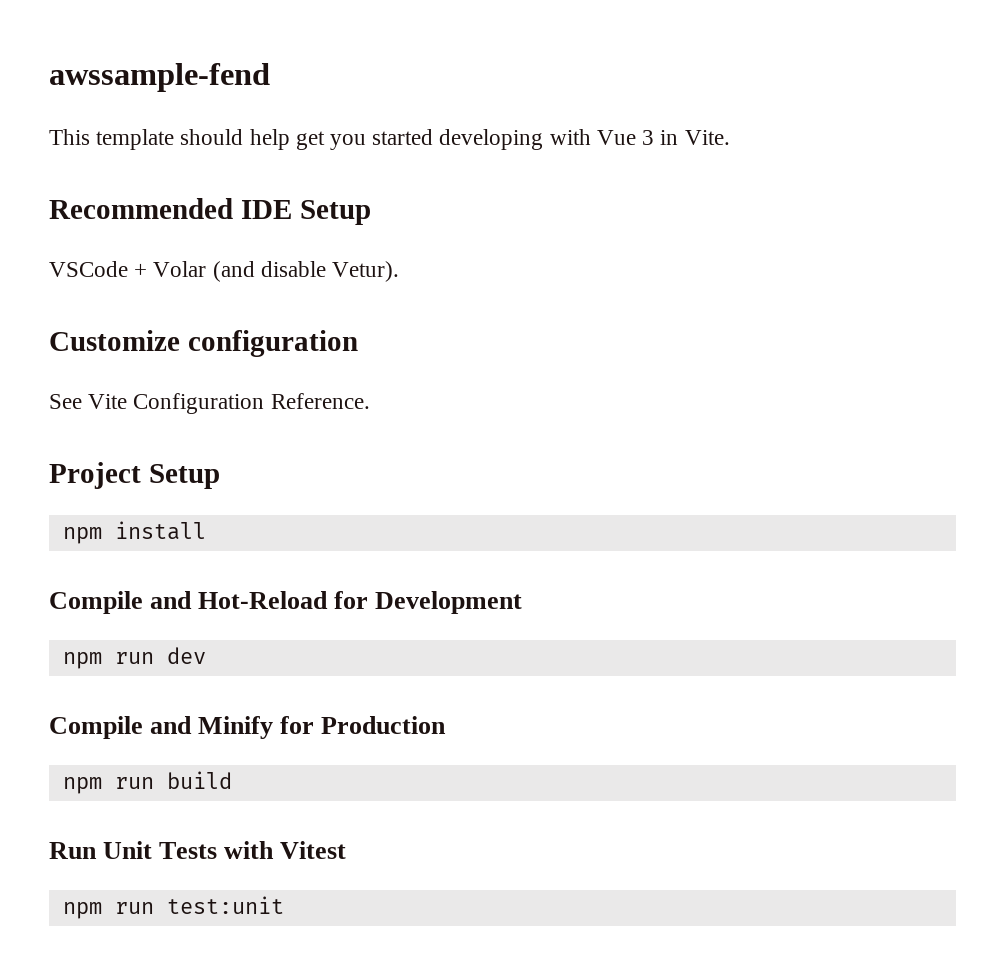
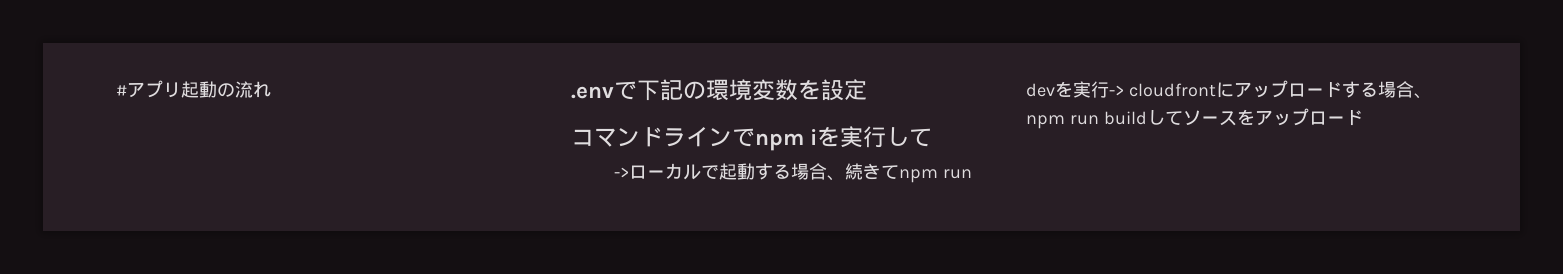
[49,63,270,92] [49,129,730,150] [49,198,371,225] [49,261,400,282] [49,330,358,357] [49,393,370,414] [49,462,220,489] [62,521,206,544] [49,591,523,614] [62,647,206,669] [49,716,447,739] [62,771,232,794] [49,841,347,859] [62,896,284,919] awssample-fend // This template should help get you started developing with Vue 3 in Vite. // Recommended IDE Setup // VSCode + Volar (and disable Vetur). // Customize configuration // See Vite Configuration Reference. // Project Setup // npm install // Compile and Hot-Reload for Development // npm run dev // Compile and Minify for Production // npm run build // Run Unit Tests with Vitest // npm run test:unit -> [116,80,271,98] [571,79,867,101] [571,126,933,151] [614,163,972,183] [1026,80,1432,99] [1026,108,1363,129] #アプリ起動の流れ // .envで下記の環境変数を設定 // コマンドラインでnpm iを実行して // ->ローカルで起動する場合、続きてnpm run devを実行-> cloudfrontにアップロードする場合、npm run buildしてソースをアップロード

